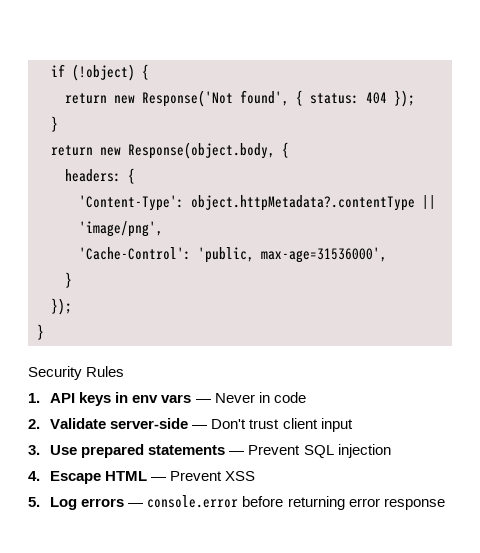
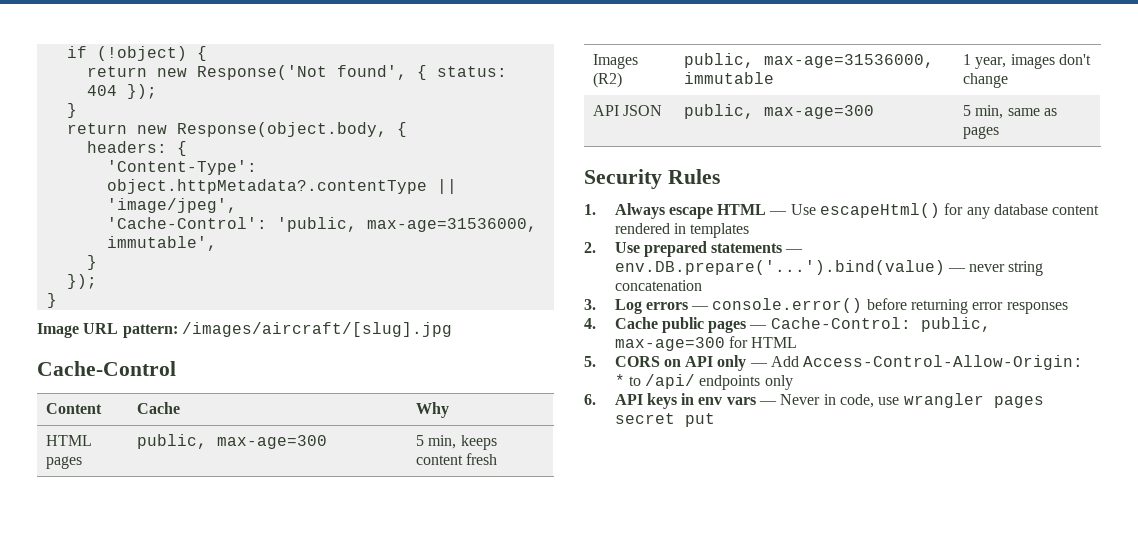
[79,221,163,237] 'image/png', -> [106,198,237,213] 'image/jpeg',
[261,247,387,263] max-age=31536000', -> [366,218,537,232] [106,236,217,251] max-age=31536000, immutable',
[28,366,125,380] [28,393,40,403] Security Rules // 1. -> [37,322,452,338] [37,361,176,376] [46,403,103,414] [137,402,181,414] [416,402,450,418] [46,435,93,446] [46,456,83,469] [137,434,328,449] [416,435,497,450] [416,453,498,465] [593,54,639,69] [593,72,623,88] [684,53,935,68] [684,72,775,84] [963,54,1092,69] [963,73,1009,88] [593,105,663,116] [684,104,875,119] [963,105,1058,119] [963,126,1000,139] [584,169,720,189] [584,203,1100,219] [614,223,750,238] [584,241,804,257] [614,260,1044,276] [614,280,702,291] [584,298,1068,314] [584,317,991,333] [614,336,798,351] [584,355,1084,371] [614,374,793,390] [584,394,596,405] Image URL pattern: /images/aircraft/[slug].jpg // Cache-Control // Content | Cache | Why // HTML pages | public, max-age=300 | 5 min, keeps content fresh // Images (R2) | public, max-age=31536000, immutable | 1 year, images don't change // API JSON | public, max-age=300 | 5 min, same as pages // Security Rules // 1. Always escape HTML — Use escapeHtml() for any database content rendered in templates // 2. Use prepared statements — env.DB.prepare('...').bind(value) — never string concatenation // 3. Log errors — console.error() before returning error responses // 4. Cache public pages — Cache-Control: public, max-age=300 for HTML // 5. CORS on API only — Add Access-Control-Allow-Origin: * to /api/ endpoints only // 6.
[273,392,306,403] [28,418,353,432] [28,444,391,458] [28,471,256,484] [28,495,445,510] code // 2. Validate server-side — Don't trust client input // 3. Use prepared statements — Prevent SQL injection // 4. Escape HTML — Prevent XSS // 5. Log errors — console.error before returning error response -> [840,393,1044,408] [614,413,715,427] code, use wrangler pages secret put

